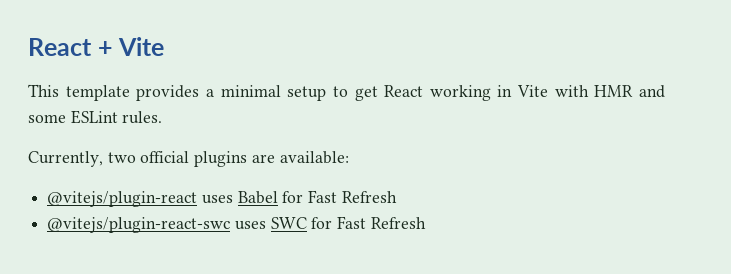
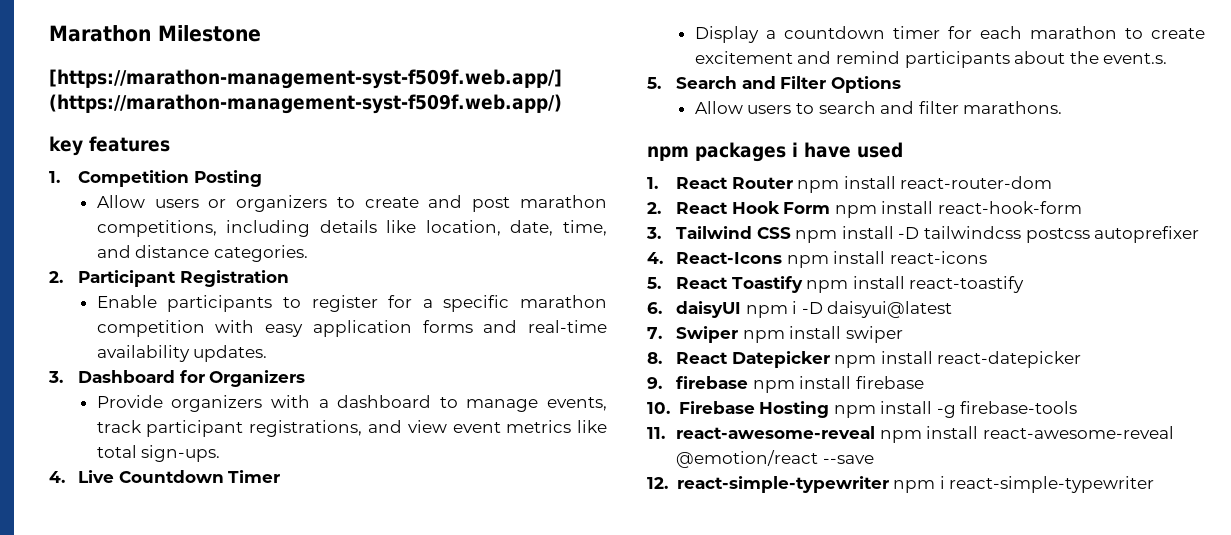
[28,37,165,56] [28,84,665,101] [28,110,163,124] [28,151,349,167] [47,190,397,207] [47,216,426,233] React + Vite // This template provides a minimal setup to get React working in Vite with HMR and some ESLint rules. // Currently, two official plugins are available: // @vitejs/plugin-react uses Babel for Fast Refresh // @vitejs/plugin-react-swc uses SWC for Fast Refresh -> [49,25,261,42] [49,69,562,89] [49,94,562,114] [49,136,170,156] [49,170,262,187] [96,195,607,212] [96,220,607,237] [96,245,308,262] [49,270,289,287] [96,295,607,312] [96,320,607,337] [96,345,268,362] [48,370,306,387] [96,395,607,412] [96,420,607,437] [96,445,221,462] [49,470,281,483] [694,26,1205,43] [694,51,1168,68] [647,76,901,93] [694,101,1063,114] [647,142,903,162] [647,176,1053,193] [647,201,1082,218] [646,226,1200,243] [647,251,987,268] [647,276,1025,293] [647,301,953,318] [647,326,903,343] [647,351,1082,368] [647,376,924,393] [647,401,1078,418] [647,426,1174,443] [676,450,874,468] [647,476,1155,493] Marathon Milestone // [https://marathon-management-syst-f509f.web.app/] (https://marathon-management-syst-f509f.web.app/) // key features // 1. Competition Posting // Allow users or organizers to create and post marathon competitions, including details like location, date, time, and distance categories. // 2. Participant Registration // Enable participants to register for a specific marathon competition with easy application forms and real-time availability updates. // 3. Dashboard for Organizers // Provide organizers with a dashboard to manage events, track participant registrations, and view event metrics like total sign-ups. // 4. Live Countdown Timer // Display a countdown timer for each marathon to create excitement and remind participants about the event.s. // 5. Search and Filter Options // Allow users to search and filter marathons. // npm packages i have used // 1. React Router npm install react-router-dom // 2. React Hook Form npm install react-hook-form // 3. Tailwind CSS npm install -D tailwindcss postcss autoprefixer // 4. React-Icons npm install react-icons // 5. React Toastify npm install react-toastify // 6. daisyUI npm i -D daisyui@latest // 7. Swiper npm install swiper // 8. React Datepicker npm install react-datepicker // 9. firebase npm install firebase // 10. Firebase Hosting npm install -g firebase-tools // 11. react-awesome-reveal npm install react-awesome-reveal @emotion/react --save // 12. react-simple-typewriter npm i react-simple-typewriter

